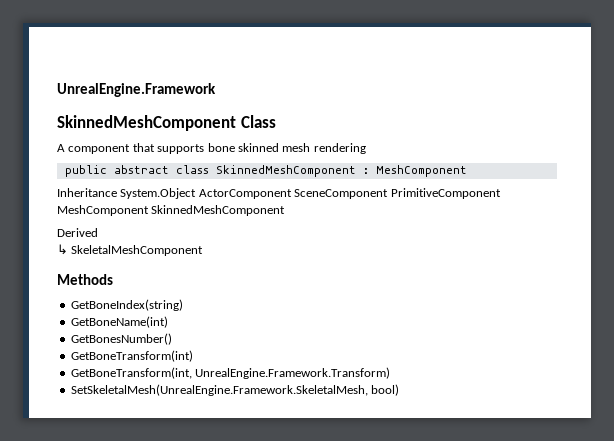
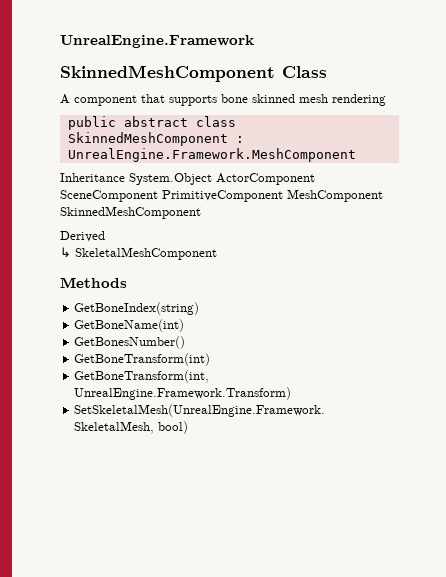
[375,165,467,177] MeshComponent -> [67,148,356,162] UnrealEngine.Framework.MeshComponent

